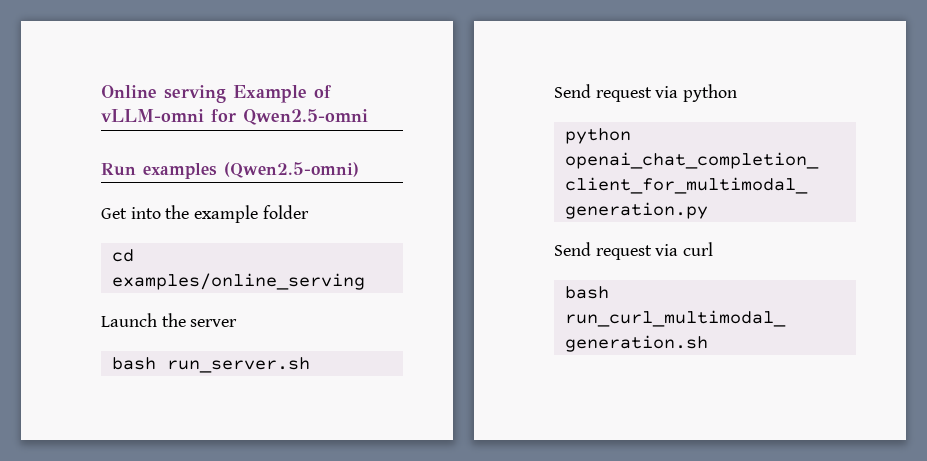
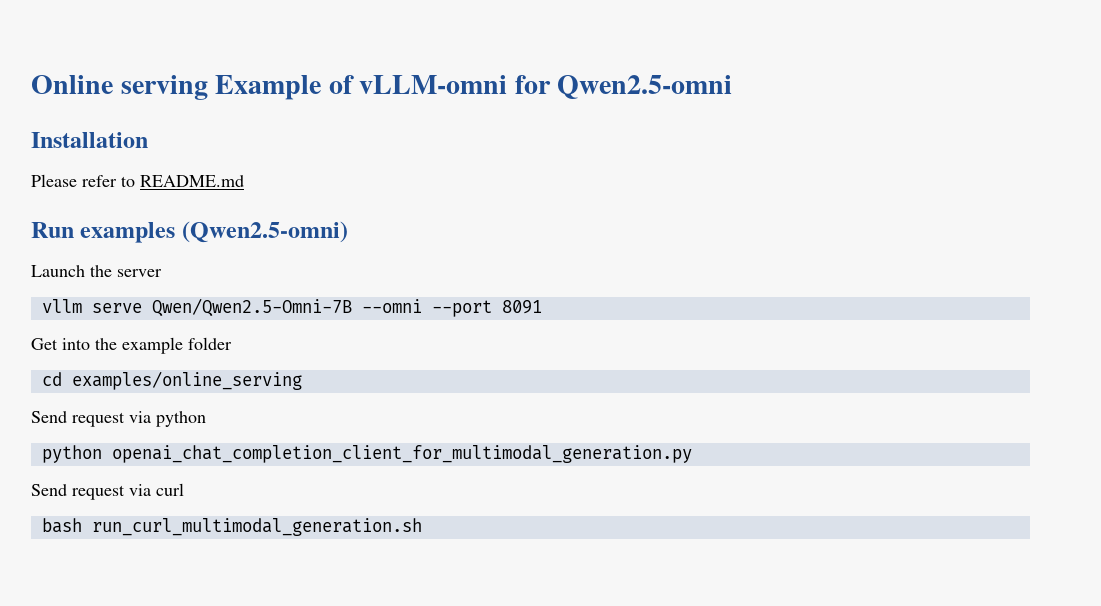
[101,162,359,179] Run examples (Qwen2.5-omni) -> [31,132,148,148] [31,174,244,187] [31,221,348,243] [31,265,162,277] [41,298,542,317] Installation // Please refer to README.md // Run examples (Qwen2.5-omni) // Launch the server // vllm serve Qwen/Qwen2.5-Omni-7B --omni --port 8091
[101,313,238,327] [111,357,310,373] // Launch the server // bash run_server.sh -> (302, 380) none

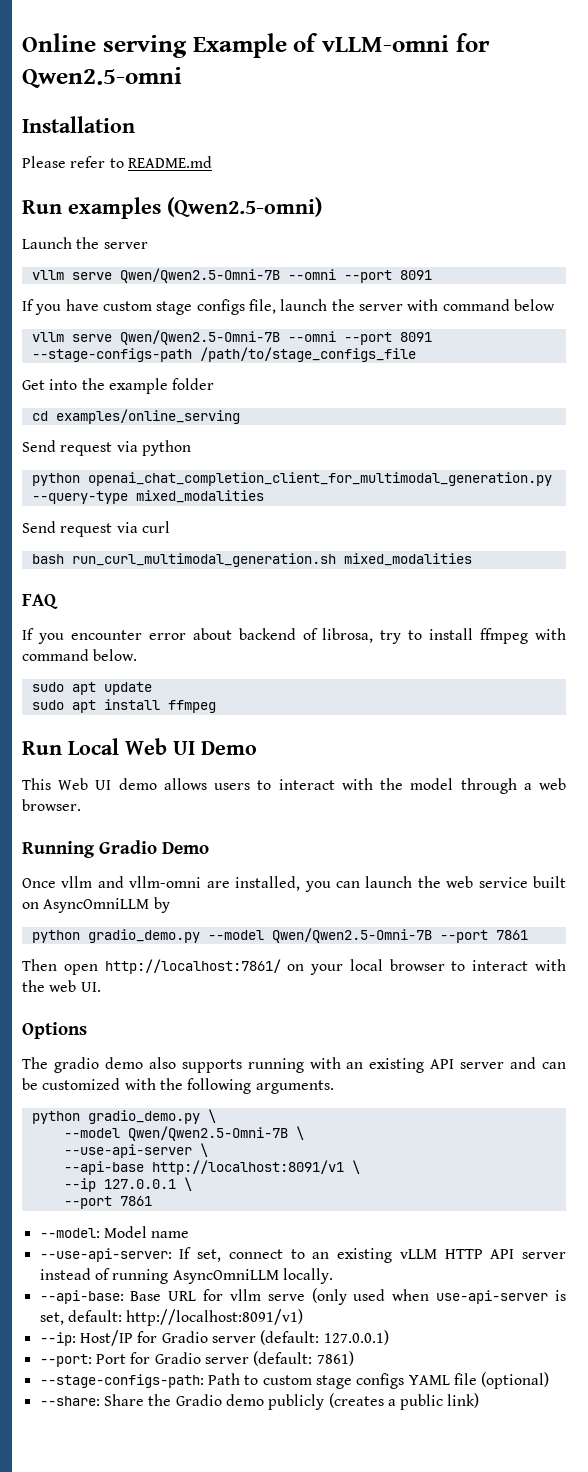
(542, 307) none -> [22,299,555,315] [31,330,432,345] [31,347,416,362] // If you have custom stage configs file, launch the server with command below // vllm serve Qwen/Qwen2.5-Omni-7B --omni --port 8091 --stage-configs-path /path/to/stage_configs_file
(692, 454) none -> [31,490,264,504] --query-type mixed_modalities
(422, 527) none -> [343,553,472,566] [22,594,58,609] [22,628,567,644] [22,649,138,661] [31,682,152,695] [31,699,216,713] [22,738,257,755] [22,778,566,794] [22,799,81,811] [22,840,209,858] [22,876,566,892] [22,897,170,913] [31,928,528,943] [22,959,566,975] [22,980,101,992] [22,1022,87,1039] [22,1057,566,1073] [22,1078,334,1094] [31,1109,216,1124] [63,1126,304,1141] [63,1143,208,1158] [63,1160,360,1175] [63,1177,192,1192] [63,1196,152,1209] [39,1226,190,1238] [39,1247,567,1263] [39,1268,333,1284] [39,1288,566,1305] [39,1309,304,1326] [39,1330,389,1346] [39,1351,354,1367] [39,1372,550,1389] [39,1393,480,1410] mixed_modalities // FAQ // If you encounter error about backend of librosa, try to install ffmpeg with command below. // sudo apt update // sudo apt install ffmpeg // Run Local Web UI Demo // This Web UI demo allows users to interact with the model through a web browser. // Running Gradio Demo // Once vllm and vllm-omni are installed, you can launch the web service built on AsyncOmniLLM by // python gradio_demo.py --model Qwen/Qwen2.5-Omni-7B --port 7861 // Then open http://localhost:7861/ on your local browser to interact with the web UI. // Options // The gradio demo also supports running with an existing API server and can be customized with the following arguments. // python gradio_demo.py \ // --model Qwen/Qwen2.5-Omni-7B \ // --use-api-server \ // --api-base http://localhost:8091/v1 \ // --ip 127.0.0.1 \ // --port 7861 // --model: Model name // --use-api-server: If set, connect to an existing vLLM HTTP API server instead of running AsyncOmniLLM locally. // --api-base: Base URL for vllm serve (only used when use-api-server is set, default: http://localhost:8091/v1) // --ip: Host/IP for Gradio server (default: 127.0.0.1) // --port: Port for Gradio server (default: 7861) // --stage-configs-path: Path to custom stage configs YAML file (optional) // --share: Share the Gradio demo publicly (creates a public link)

